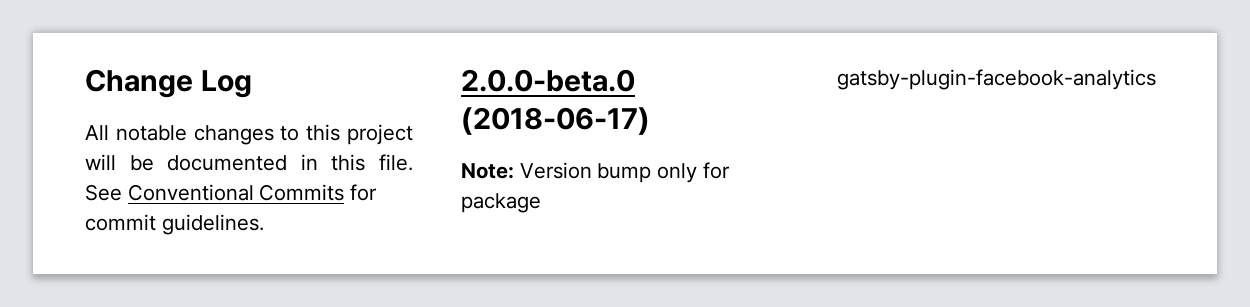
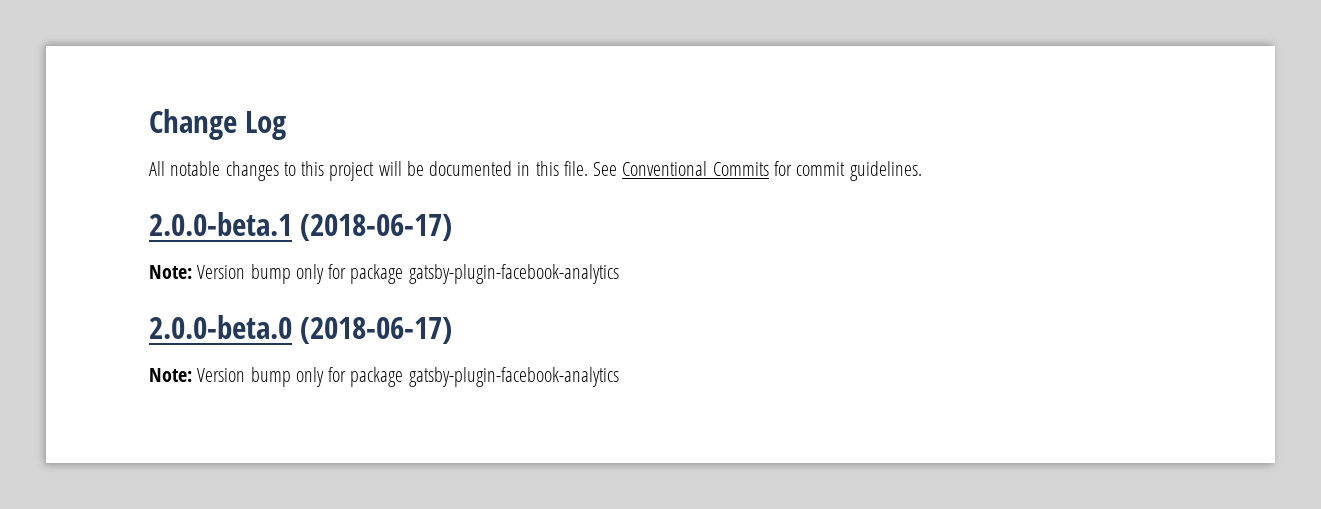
(264, 224) none -> [149,212,453,241] [149,264,619,284] // 2.0.0-beta.1 (2018-06-17) // Note: Version bump only for package gatsby-plugin-facebook-analytics

